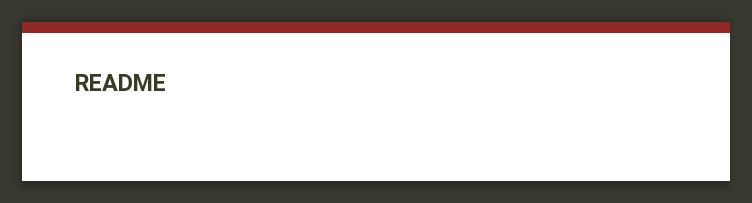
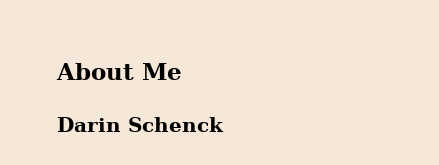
[75,74,166,91] README -> [56,63,182,80] [57,117,224,132] About Me // Darin Schenck

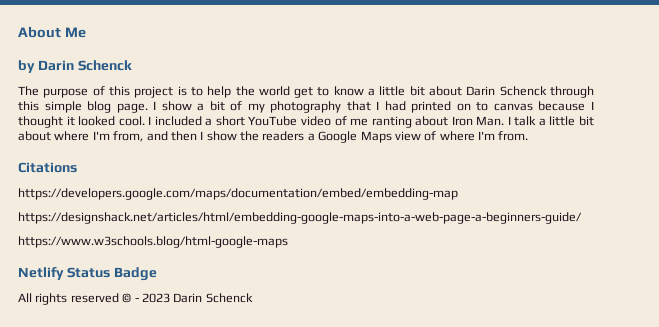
[57,117,224,132] Darin Schenck -> [18,60,132,73] [18,86,594,98] [18,101,594,113] [18,116,594,128] [18,131,529,143] [18,162,77,173] [18,188,458,200] [18,212,582,224] [18,236,288,248] [18,267,157,281] [18,293,253,305] by Darin Schenck // The purpose of this project is to help the world get to know a little bit about Darin Schenck through this simple blog page. I show a bit of my photography that I had printed on to canvas because I thought it looked cool. I included a short YouTube video of me ranting about Iron Man. I talk a little bit about where I'm from, and then I show the readers a Google Maps view of where I'm from. // Citations // https://developers.google.com/maps/documentation/embed/embedding-map // https://designshack.net/articles/html/embedding-google-maps-into-a-web-page-a-beginners-guide/ // https://www.w3schools.blog/html-google-maps // Netlify Status Badge // All rights reserved © - 2023 Darin Schenck

